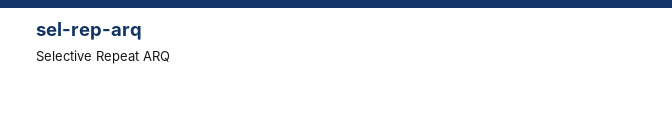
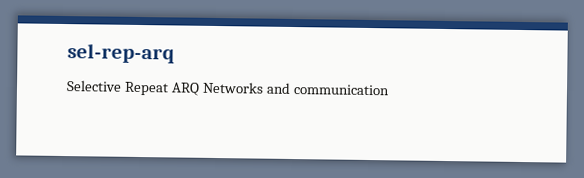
(170, 56) none -> [201,81,390,96] Networks and communication

